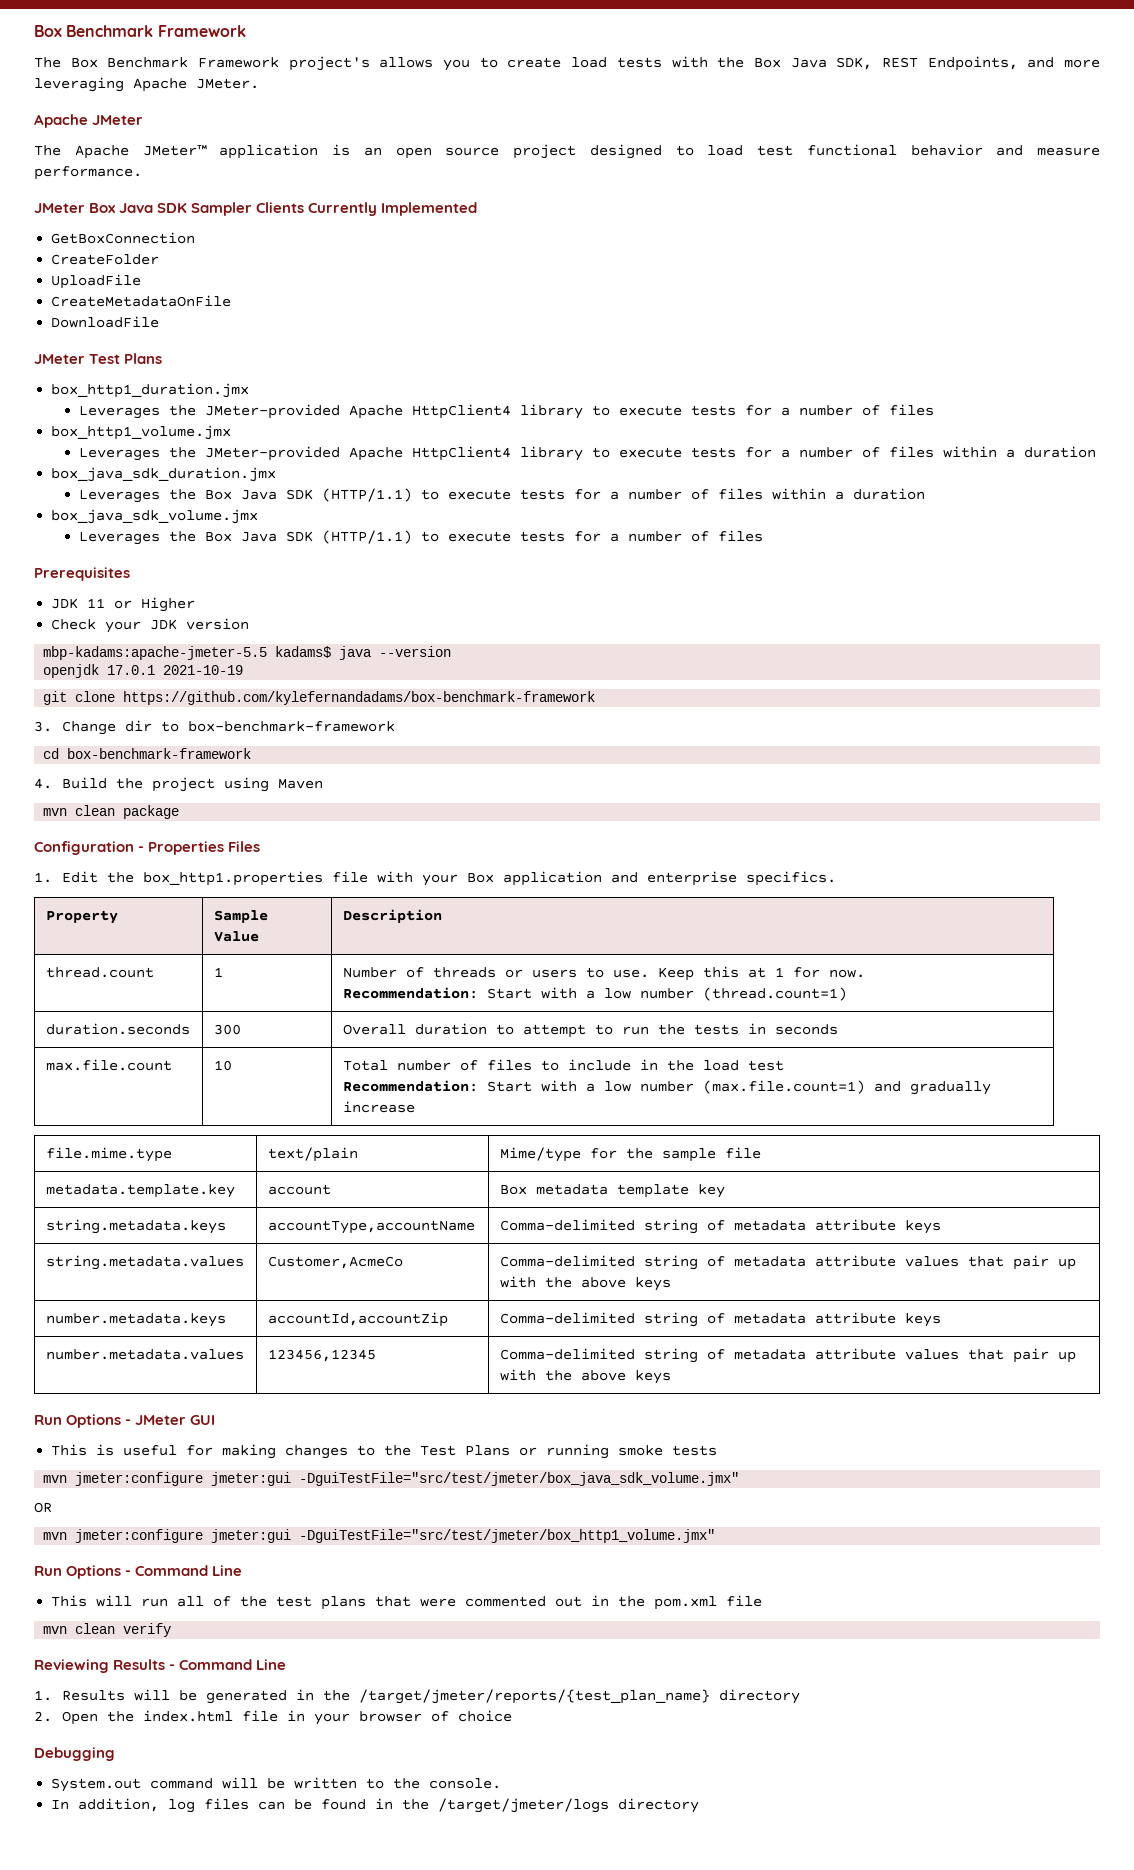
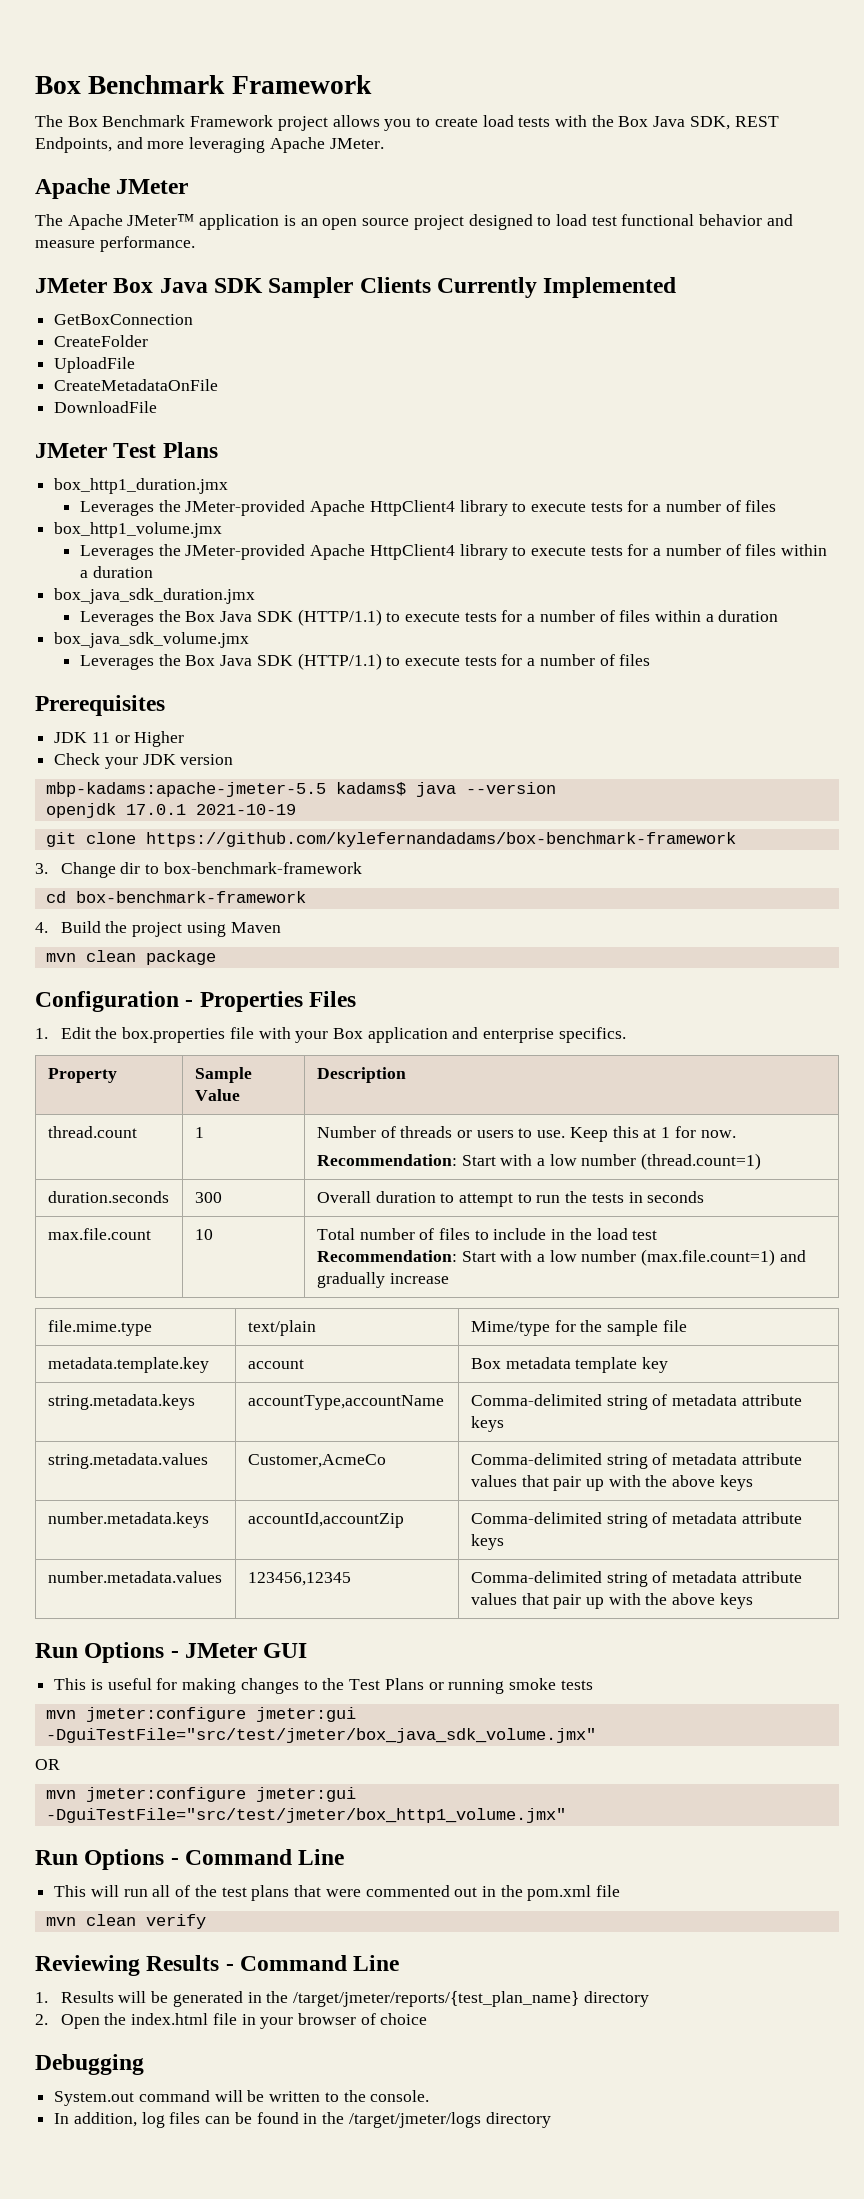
[288,56,370,71] project's -> [277,116,328,131] project
[142,871,323,886] box_http1.properties -> [122,1027,226,1043] box.properties

